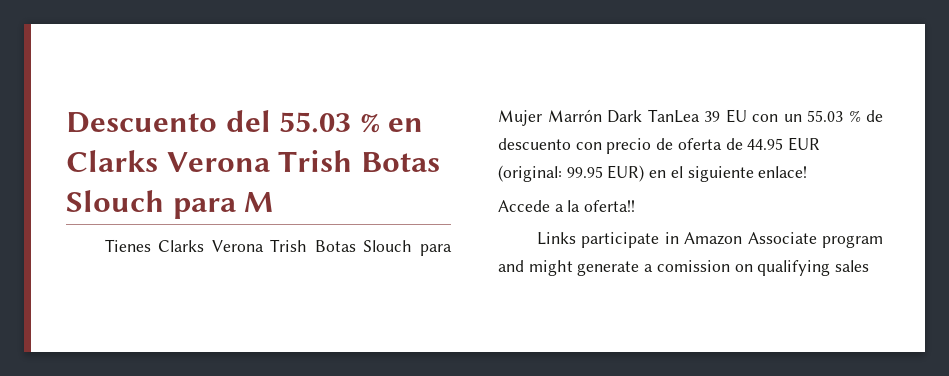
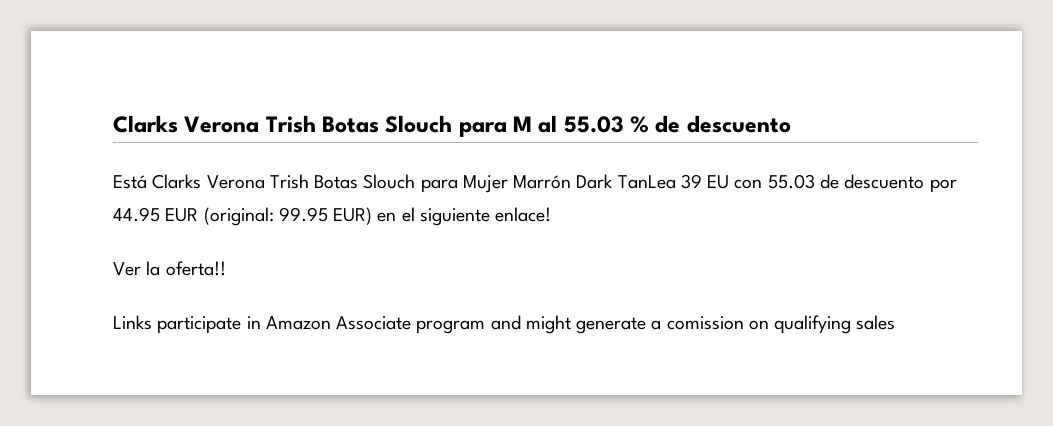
[66,110,424,133] Descuento del 55.03 % en -> (113, 124) none
[104,239,151,252] // Tienes -> [538,115,791,133] [113,175,147,189] al 55.03 % de descuento // Está
[783,110,883,122] [498,138,743,154] un 55.03 % de descuento con precio de oferta de -> [767,174,957,193] 55.03 de descuento por
[498,200,564,212] Accede a -> [113,262,141,276] Ver

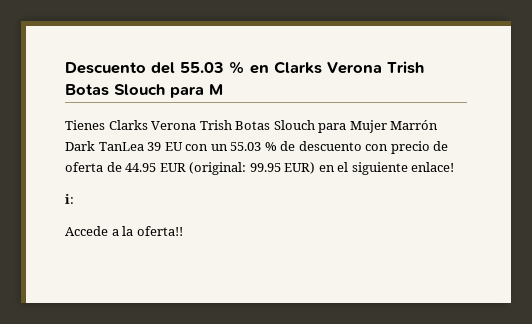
(113, 124) none -> [65,61,269,74] Descuento del 55.03 % en
[538,115,791,133] [113,175,147,189] al 55.03 % de descuento // Está -> [65,120,105,130] // Tienes
[767,174,957,193] 55.03 de descuento por -> [210,141,449,154] [65,162,122,172] un 55.03 % de descuento con precio de oferta de
[113,262,141,276] Ver -> [65,194,74,204] [65,226,119,236] ℹ: // Accede a
[113,315,896,334] // Links participate in Amazon Associate program and might generate a comission on qualifying sales -> (183, 231) none

